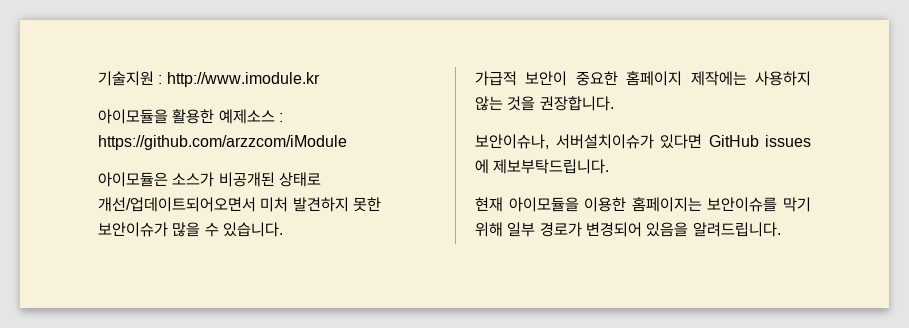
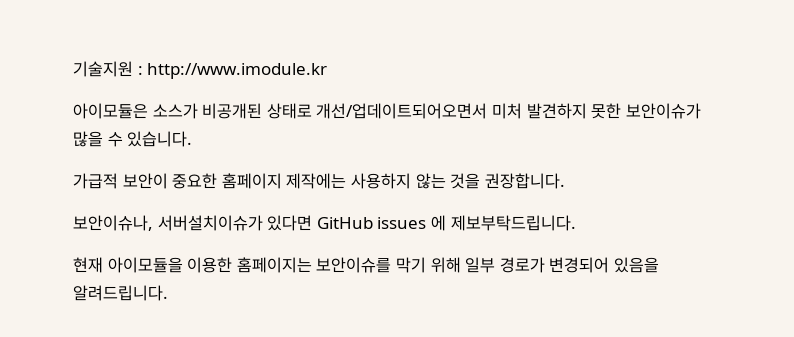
[98,109,283,124] [98,135,347,150] // 아이모듈을 활용한 예제소스 : https://github.com/arzzcom/iModule -> (328, 71) none

